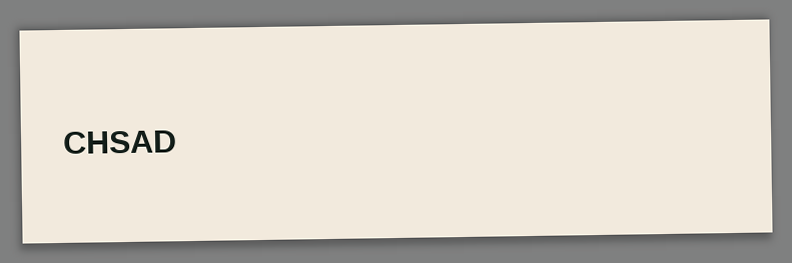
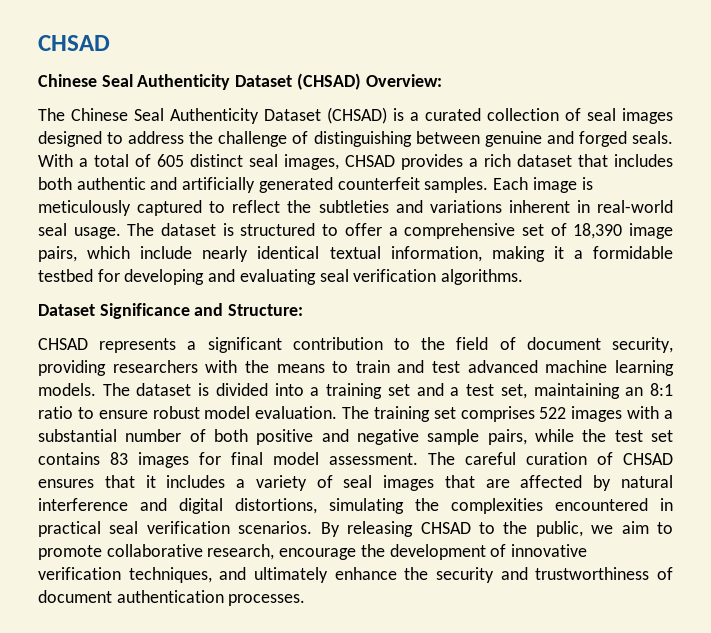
[62,130,177,154] CHSAD -> [38,35,110,51] [38,73,442,90] [38,107,673,124] [38,131,673,147] [38,154,673,170] [38,177,593,193] [38,200,674,216] [38,223,674,239] [38,246,674,262] [38,269,524,285] [38,303,304,319] [38,337,673,353] [38,360,674,376] [38,383,674,399] [38,406,673,422] [38,429,674,445] [38,452,673,468] [38,475,673,491] [38,498,673,514] [38,521,673,537] [38,544,588,560] [38,567,674,583] [38,590,306,606] CHSAD // Chinese Seal Authenticity Dataset (CHSAD) Overview: // The Chinese Seal Authenticity Dataset (CHSAD) is a curated collection of seal images designed to address the challenge of distinguishing between genuine and forged seals. With a total of 605 distinct seal images, CHSAD provides a rich dataset that includes both authentic and artificially generated counterfeit samples. Each image is meticulously captured to reflect the subtleties and variations inherent in real-world seal usage. The dataset is structured to offer a comprehensive set of 18,390 image pairs, which include nearly identical textual information, making it a formidable testbed for developing and evaluating seal verification algorithms. // Dataset Significance and Structure: // CHSAD represents a significant contribution to the field of document security, providing researchers with the means to train and test advanced machine learning models. The dataset is divided into a training set and a test set, maintaining an 8:1 ratio to ensure robust model evaluation. The training set comprises 522 images with a substantial number of both positive and negative sample pairs, while the test set contains 83 images for final model assessment. The careful curation of CHSAD ensures that it includes a variety of seal images that are affected by natural interference and digital distortions, simulating the complexities encountered in practical seal verification scenarios. By releasing CHSAD to the public, we aim to promote collaborative research, encourage the development of innovative verification techniques, and ultimately enhance the security and trustworthiness of document authentication processes.

